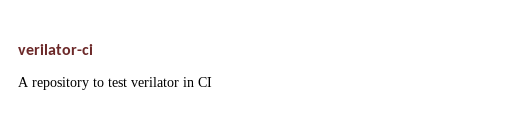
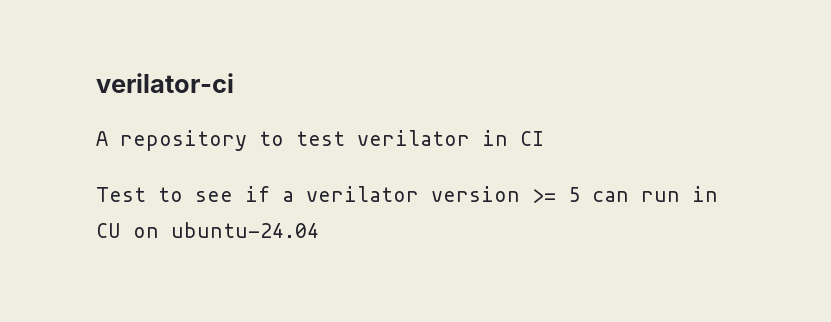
(212, 82) none -> [96,186,718,203] [96,222,319,238] // Test to see if a verilator version >= 5 can run in CU on ubuntu-24.04

